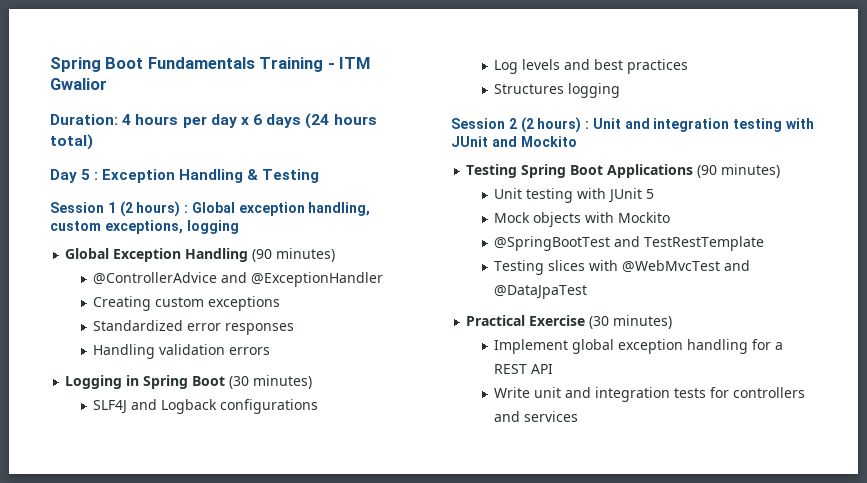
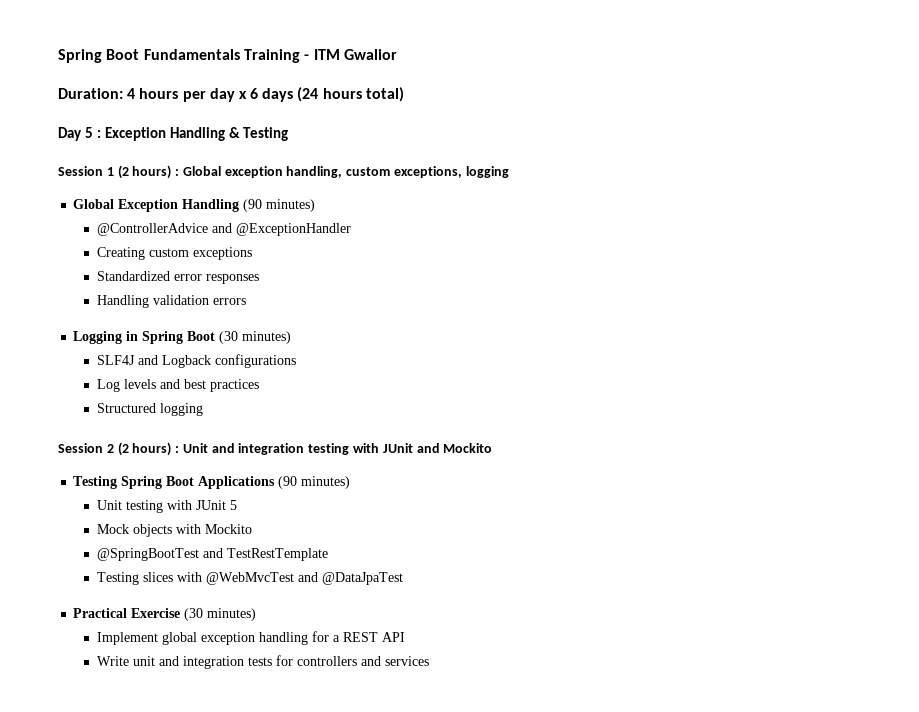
[494,84,565,94] Structures -> [96,403,156,413] Structured

